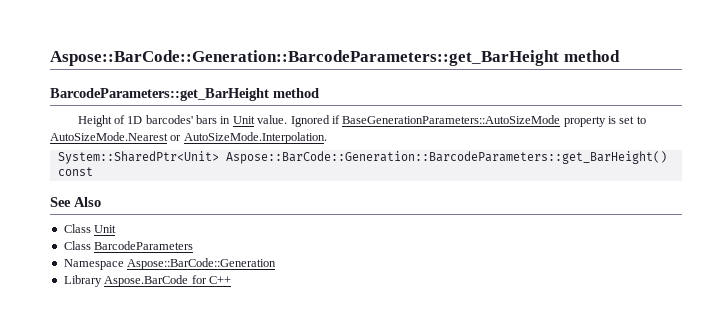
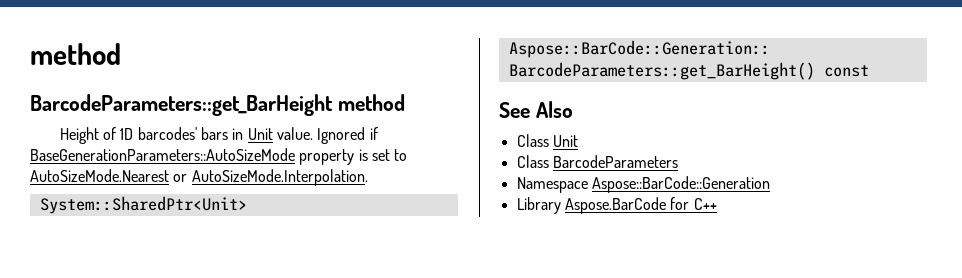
[50,50,559,66] Aspose::BarCode::Generation::BarcodeParameters::get_BarHeight -> (30, 54) none

